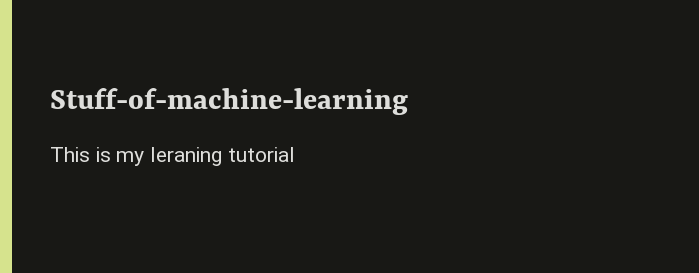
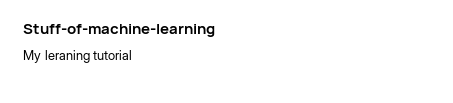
[50,147,145,166] This is my -> [23,50,41,63] My

